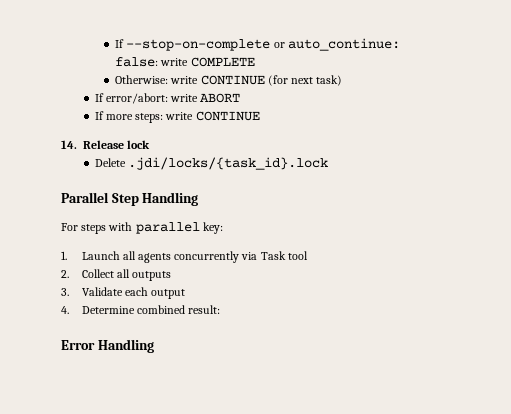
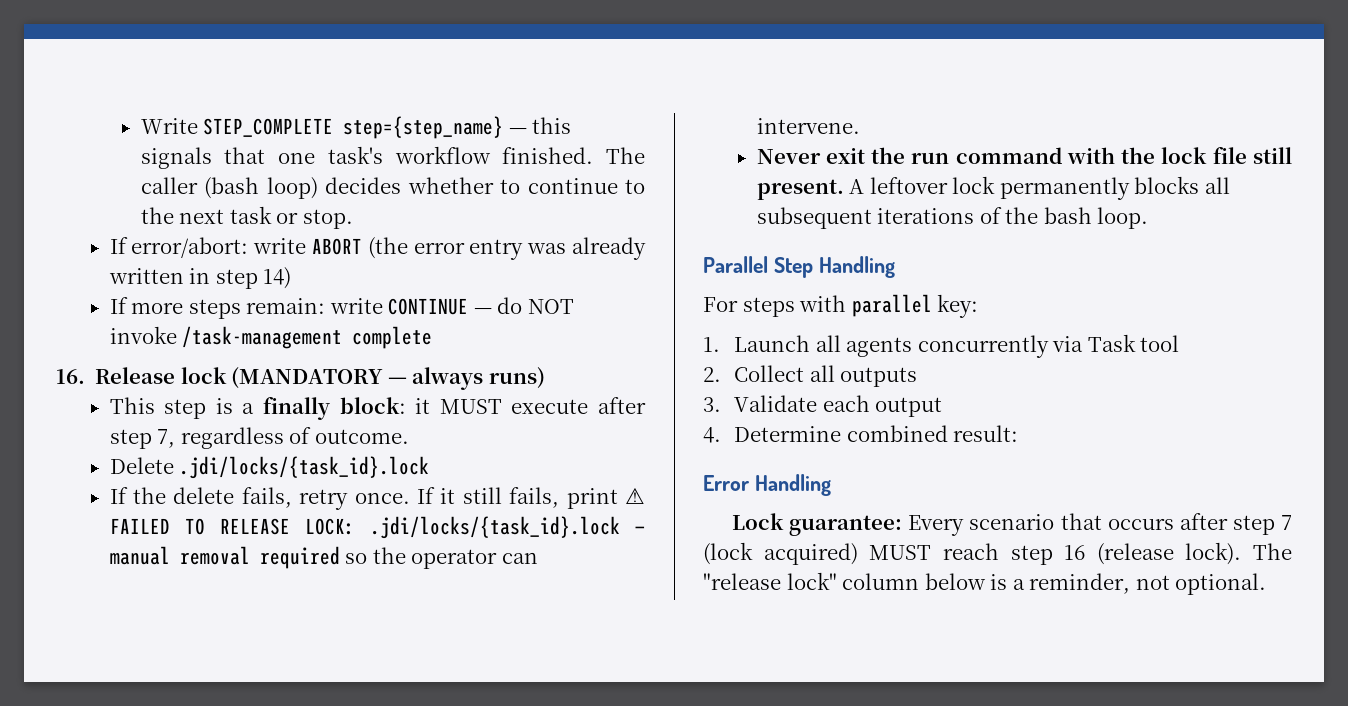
[115,38,400,51] [115,57,255,67] [115,75,343,86] [94,93,241,104] If --stop-on-complete or auto_continue: false: write COMPLETE // Otherwise: write CONTINUE (for next task) // If error/abort: write ABORT -> [140,116,572,139] [140,146,645,169] [140,177,645,199] [140,206,353,229] [109,237,647,260] [108,267,292,289] Write STEP_COMPLETE step={step_name} — this signals that one task's workflow finished. The caller (bash loop) decides whether to continue to the next task or stop. // If error/abort: write ABORT (the error entry was already written in step 14)
[135,111,260,123] [61,140,151,149] [94,157,328,170] steps: write CONTINUE // 14. Release lock // Delete .jdi/locks/{task_id}.lock -> [188,297,574,319] [109,326,433,349] [56,367,545,390] [109,397,646,420] [109,427,409,449] [109,456,430,479] [109,487,645,510] [109,516,645,539] [109,546,538,569] [756,118,860,134] [756,147,1292,164] [756,176,1230,200] [756,207,1149,229] steps remain: write CONTINUE — do NOT invoke /task-management complete // 16. Release lock (MANDATORY — always runs) // This step is a finally block: it MUST execute after step 7, regardless of outcome. // Delete .jdi/locks/{task_id}.lock // If the delete fails, retry once. If it still fails, print ⚠ FAILED TO RELEASE LOCK: .jdi/locks/{task_id}.lock — manual removal required so the operator can intervene. // Never exit the run command with the lock file still present. A leftover lock permanently blocks all subsequent iterations of the bash loop.
(154, 346) none -> [732,513,1292,536] [703,542,1292,565] [703,572,1267,595] // Lock guarantee: Every scenario that occurs after step 7 (lock acquired) MUST reach step 16 (release lock). The "release lock" column below is a reminder, not optional.

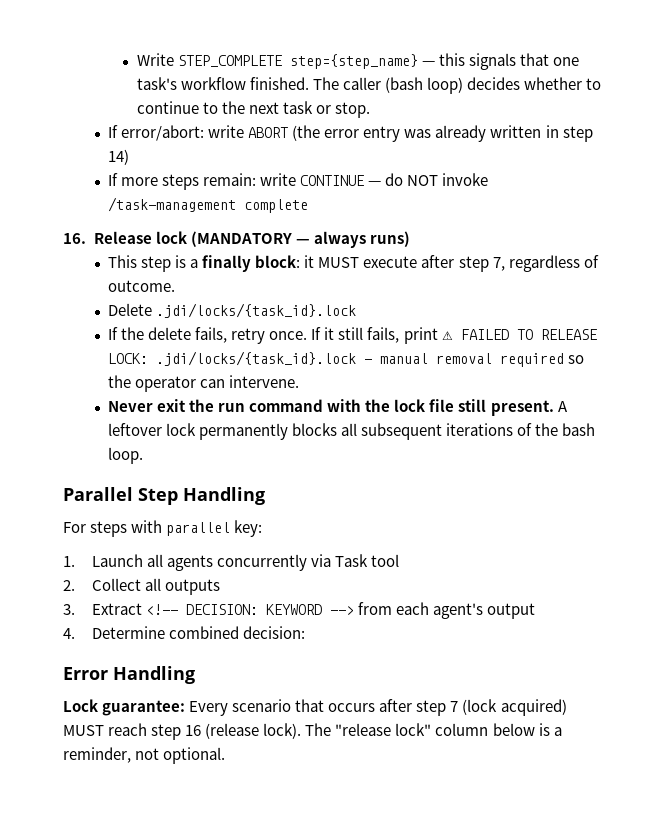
[734,395,870,412] Validate each -> [91,602,483,619] Extract <!-- DECISION: KEYWORD --> from each agent's
[953,425,1019,442] result: -> [242,626,305,639] decision:

